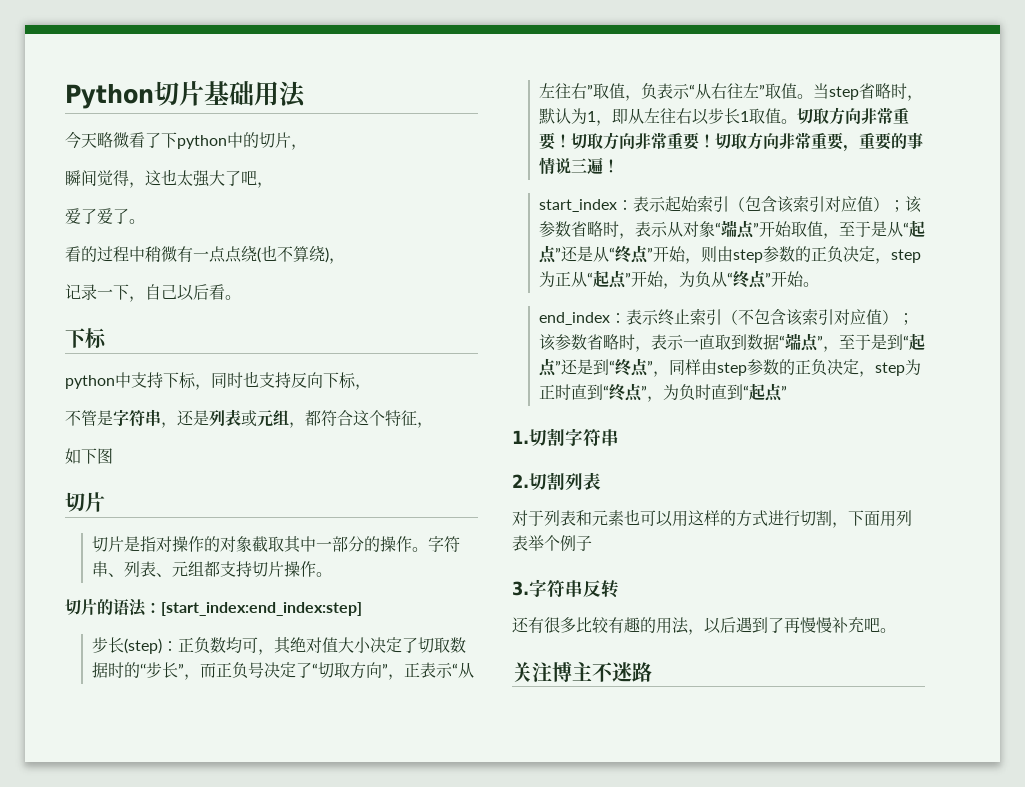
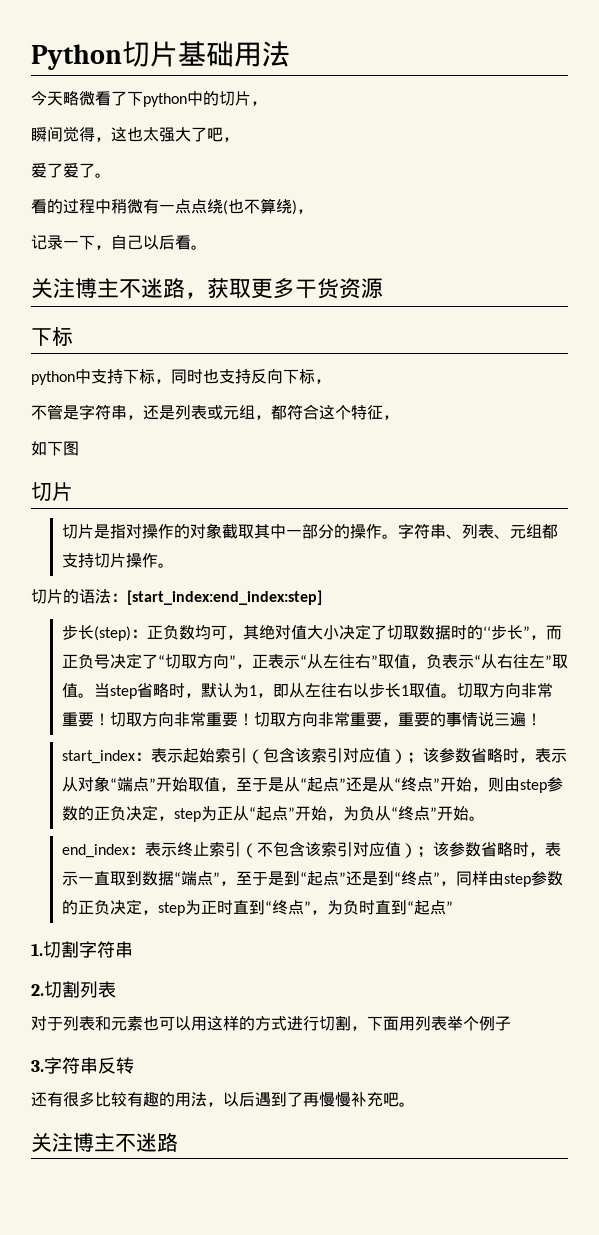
(241, 297) none -> [31,278,383,299] // 关注博主不迷路，获取更多干货资源

